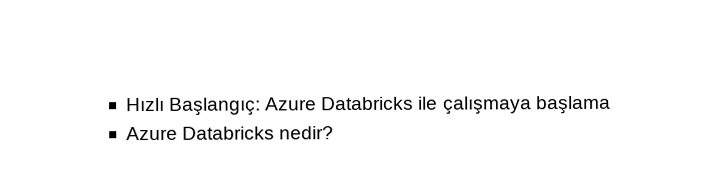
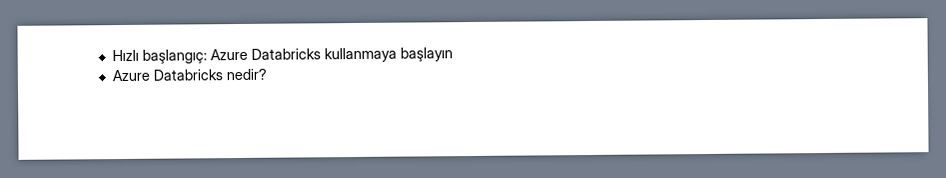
[169,95,611,116] Başlangıç: Azure Databricks ile çalışmaya başlama -> [141,47,453,64] başlangıç: Azure Databricks kullanmaya başlayın

